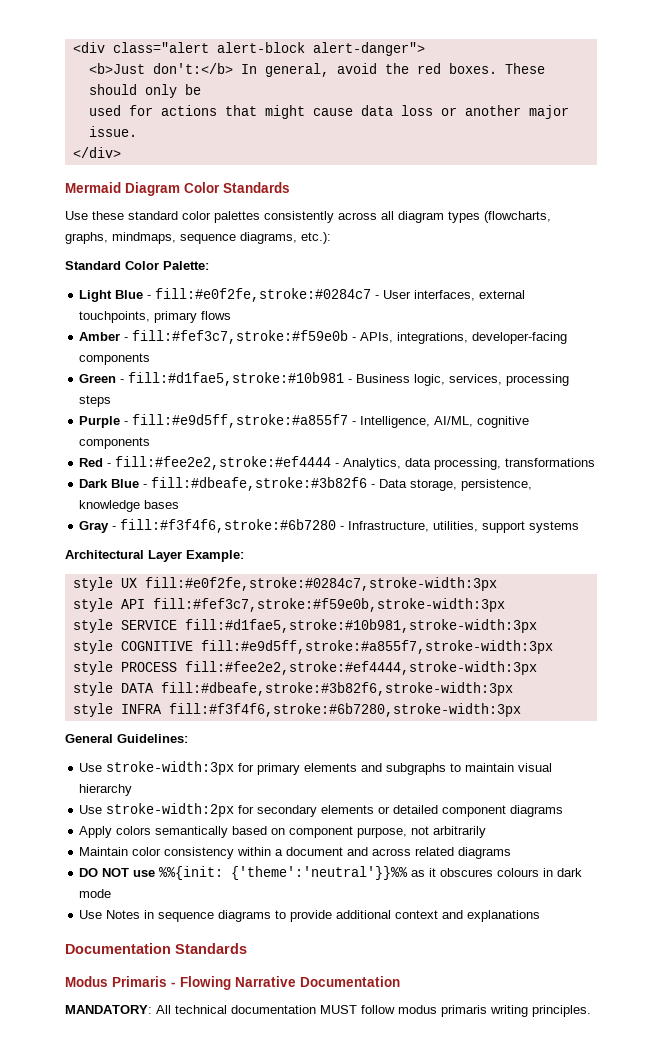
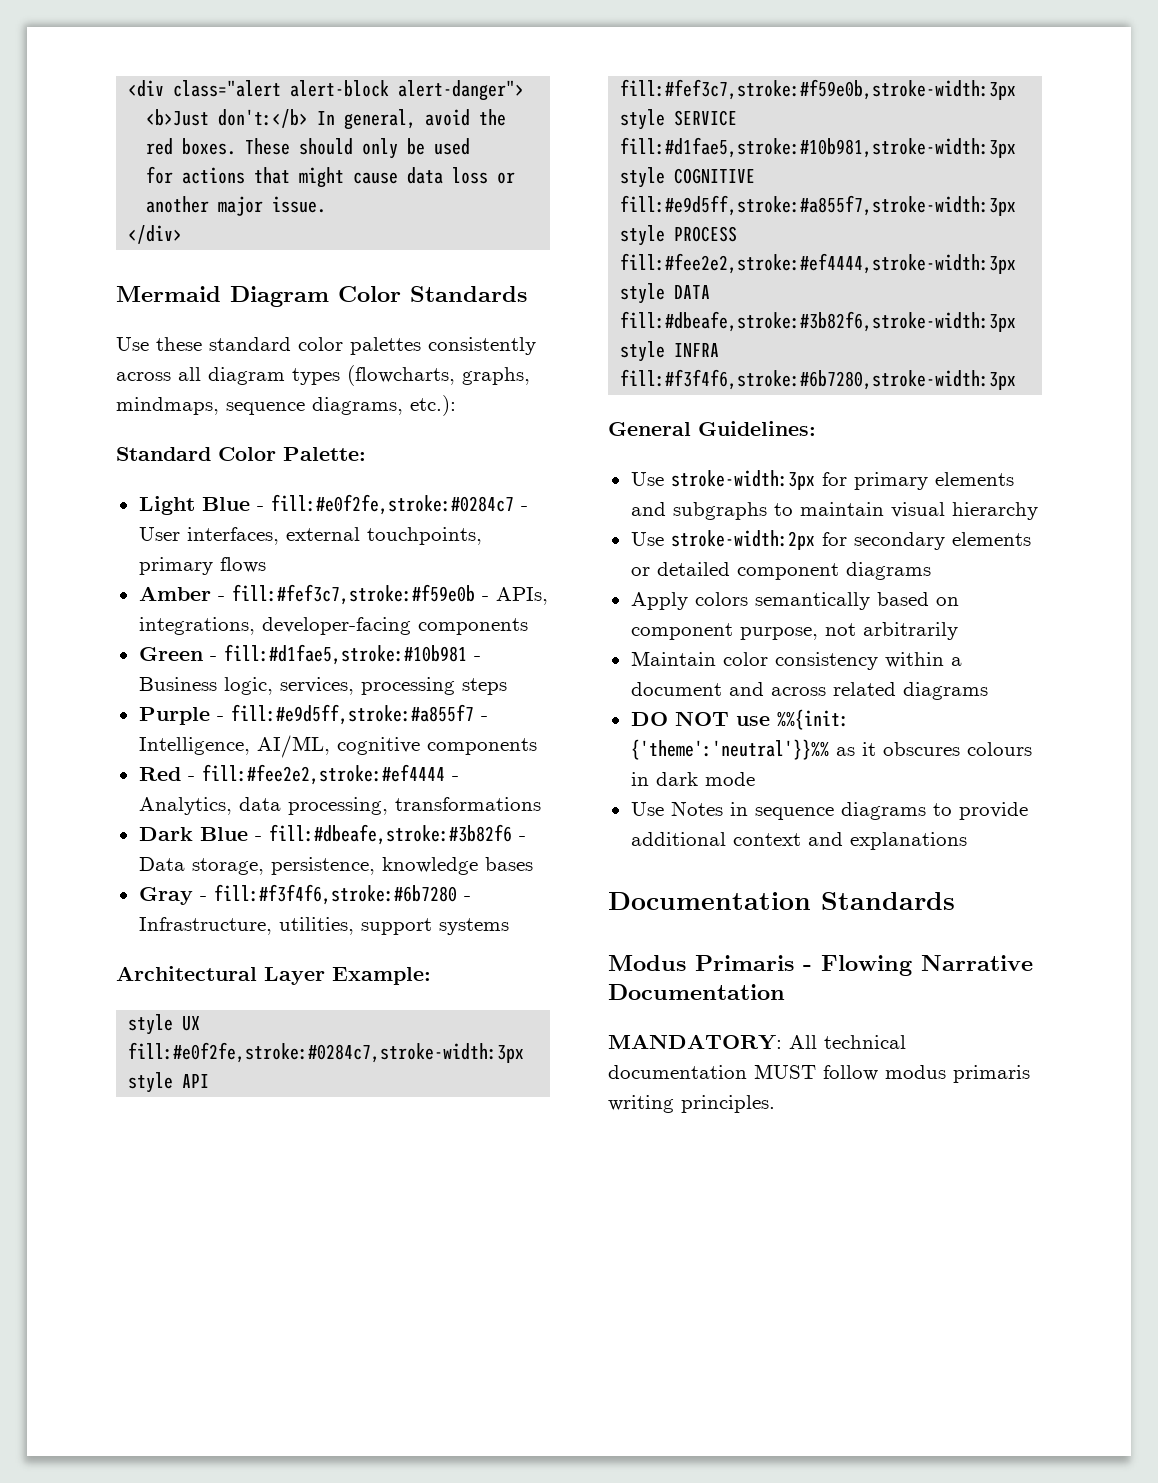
[88,105,121,116] // used -> [434,138,471,155] used //

